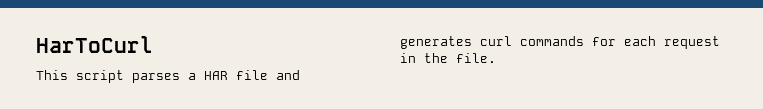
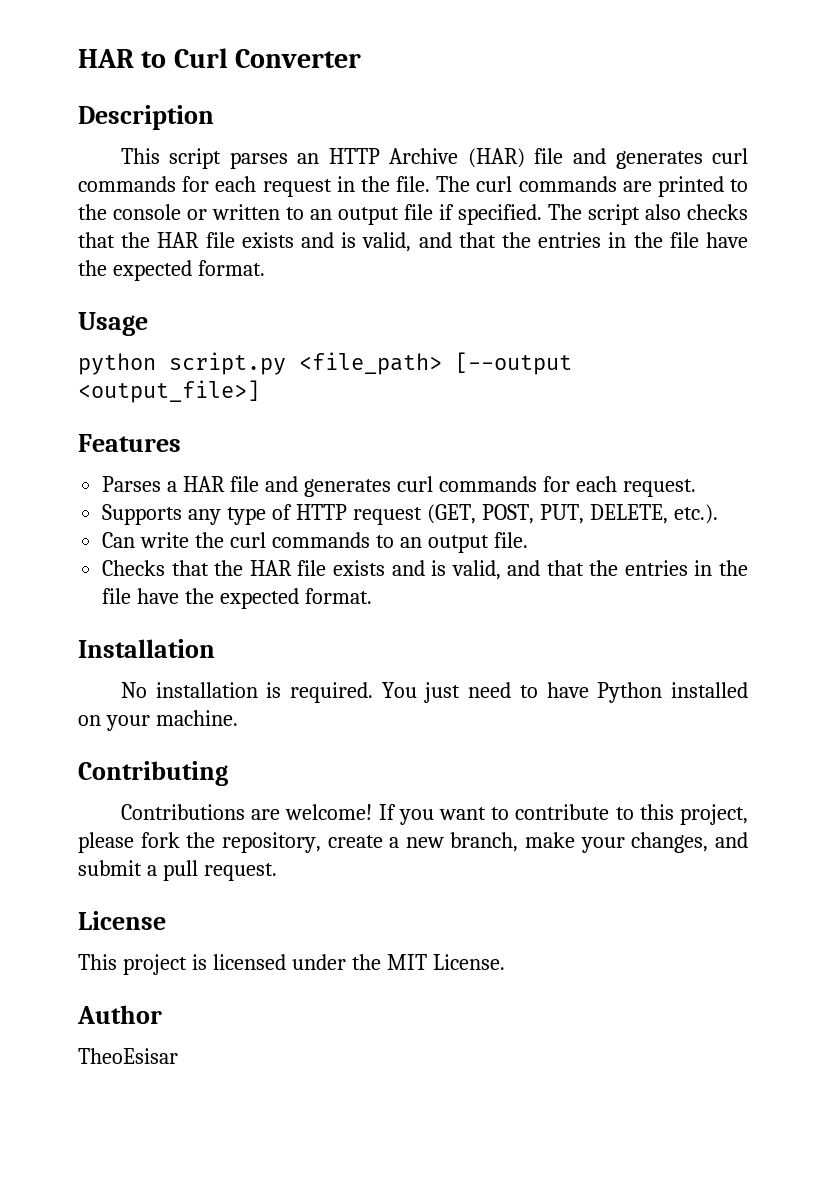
[36,36,153,53] HarToCurl -> [78,48,362,68] [78,105,214,130] HAR to Curl Converter // Description
[188,71,228,80] a HAR -> [297,148,525,168] an HTTP Archive (HAR)
(496, 58) none -> [436,176,748,197] [78,204,748,225] [78,232,749,252] [78,260,265,281] [78,312,148,336] [78,352,572,375] [78,380,260,403] [78,434,181,452] [102,476,696,497] [102,504,718,525] [102,532,528,553] [102,560,748,580] [102,588,372,609] [78,639,215,658] [120,682,748,703] [78,710,238,731] [78,761,228,786] [120,804,748,825] [78,832,748,853] [78,860,277,881] [78,911,166,930] [78,954,505,975] [77,1005,162,1024] [78,1048,178,1064] The curl commands are printed to the console or written to an output file if specified. The script also checks that the HAR file exists and is valid, and that the entries in the file have the expected format. // Usage // python script.py <file_path> [--output <output_file>] // Features // Parses a HAR file and generates curl commands for each request. // Supports any type of HTTP request (GET, POST, PUT, DELETE, etc.). // Can write the curl commands to an output file. // Checks that the HAR file exists and is valid, and that the entries in the file have the expected format. // Installation // No installation is required. You just need to have Python installed on your machine. // Contributing // Contributions are welcome! If you want to contribute to this project, please fork the repository, create a new branch, make your changes, and submit a pull request. // License // This project is licensed under the MIT License. // Author // TheoEsisar

